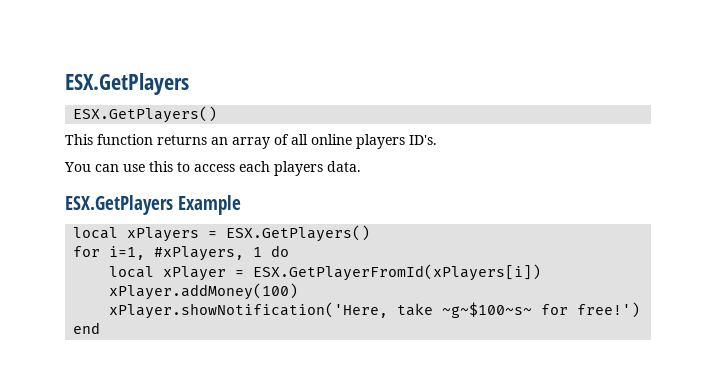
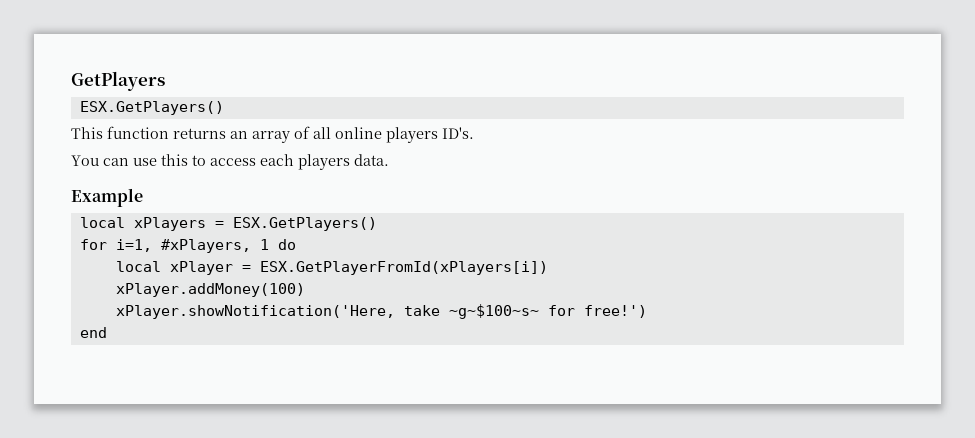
[65,73,189,95] ESX.GetPlayers -> [71,71,165,91] GetPlayers
[65,195,173,215] ESX.GetPlayers -> (389, 160) none

